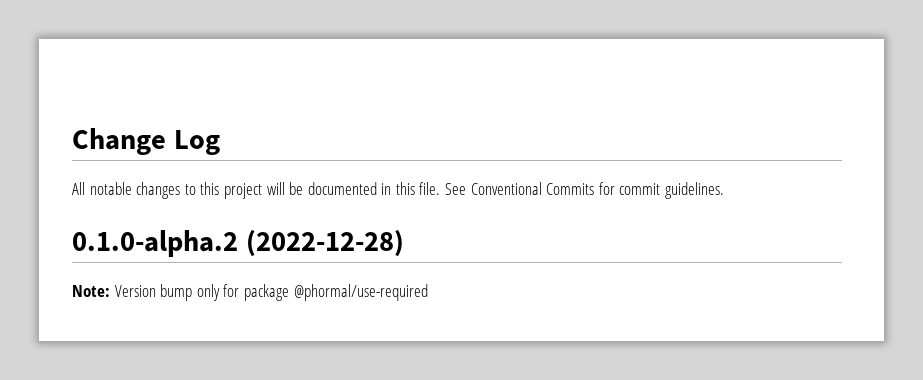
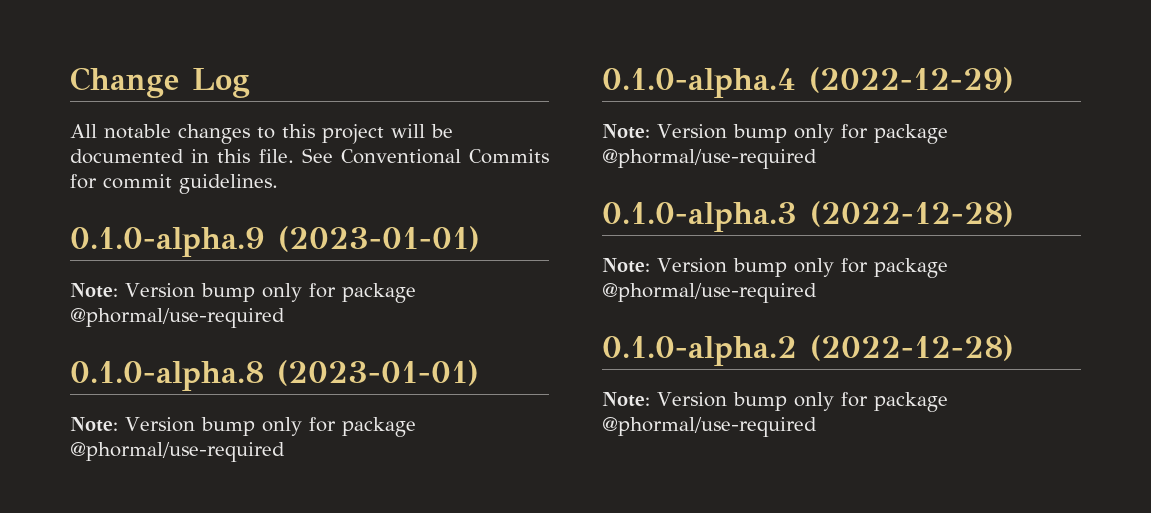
(725, 190) none -> [70,226,480,257] [70,283,416,303] [70,308,285,328] [70,360,479,391] [70,417,416,437] [70,442,285,462] [602,67,1014,98] [602,124,948,144] [602,149,817,169] [602,201,1014,232] [602,258,948,278] [602,283,817,303] // 0.1.0-alpha.9 (2023-01-01) // Note: Version bump only for package @phormal/use-required // 0.1.0-alpha.8 (2023-01-01) // Note: Version bump only for package @phormal/use-required // 0.1.0-alpha.4 (2022-12-29) // Note: Version bump only for package @phormal/use-required // 0.1.0-alpha.3 (2022-12-28) // Note: Version bump only for package @phormal/use-required

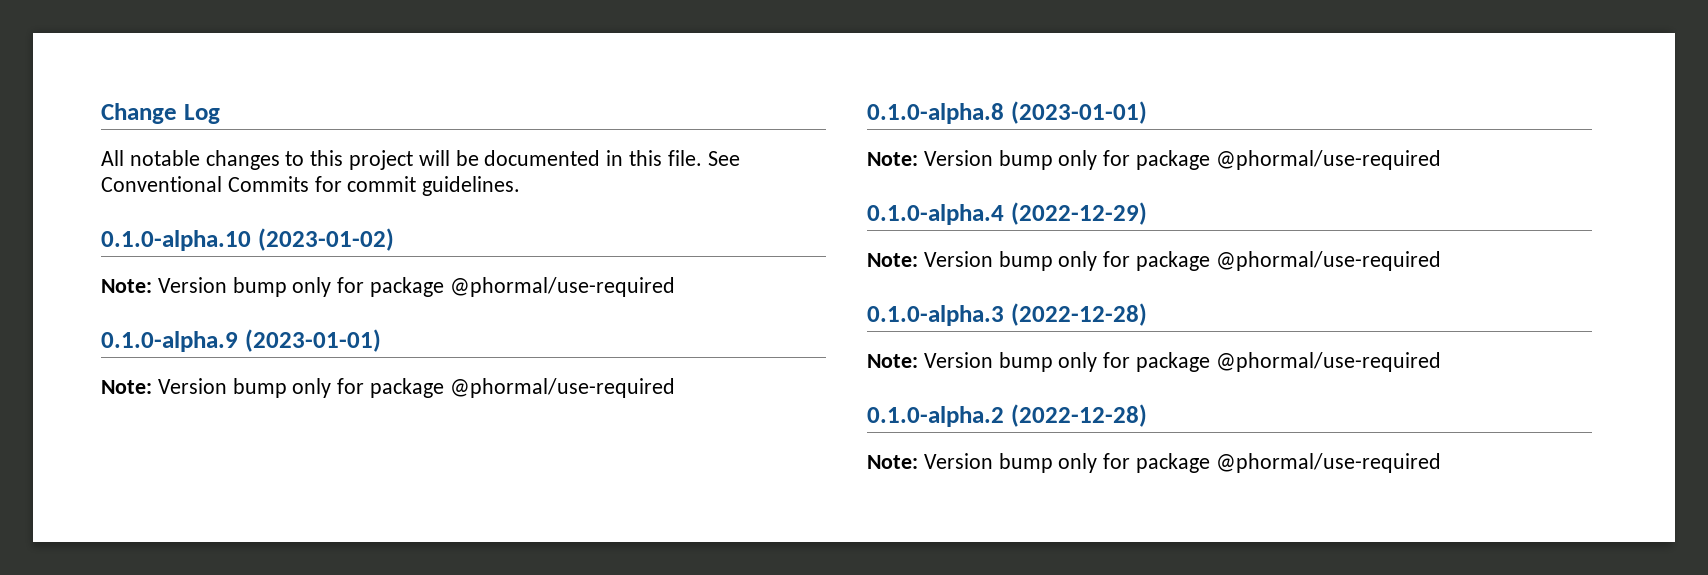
(278, 184) none -> [101,228,394,251] [101,277,675,297] // 0.1.0-alpha.10 (2023-01-02) // Note: Version bump only for package @phormal/use-required

